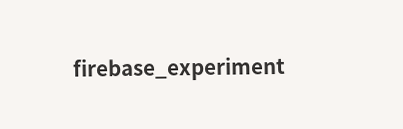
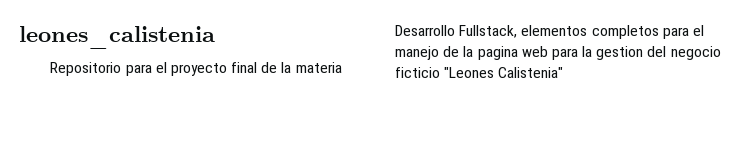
[72,55,286,82] firebase_experiment -> [19,26,215,49] [50,62,342,76] [395,25,704,39] [395,46,721,60] [395,67,564,78] leones_calistenia // Repositorio para el proyecto final de la materia Desarrollo Fullstack, elementos completos para el manejo de la pagina web para la gestion del negocio ficticio "Leones Calistenia"

